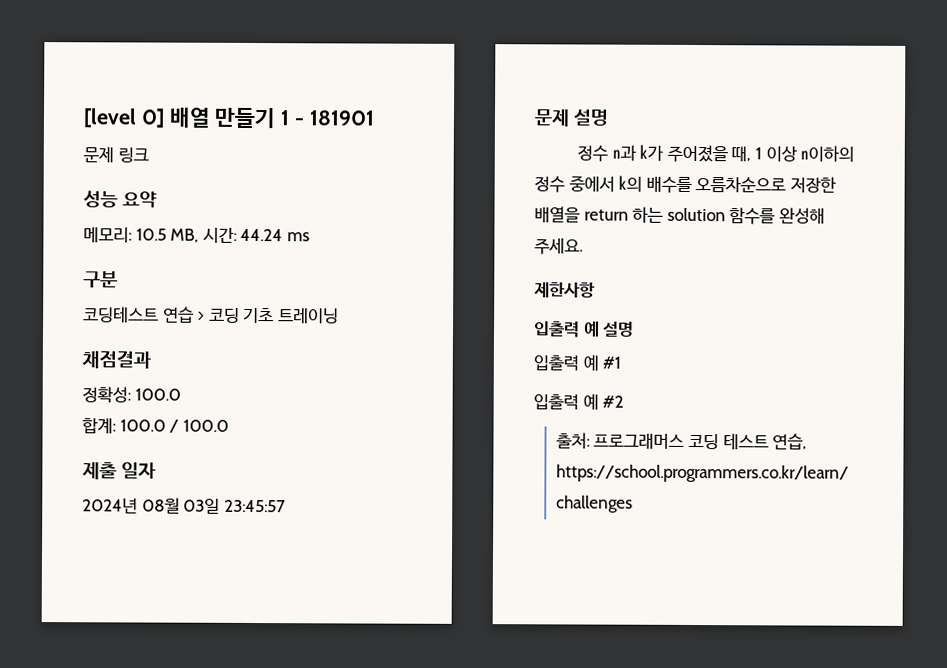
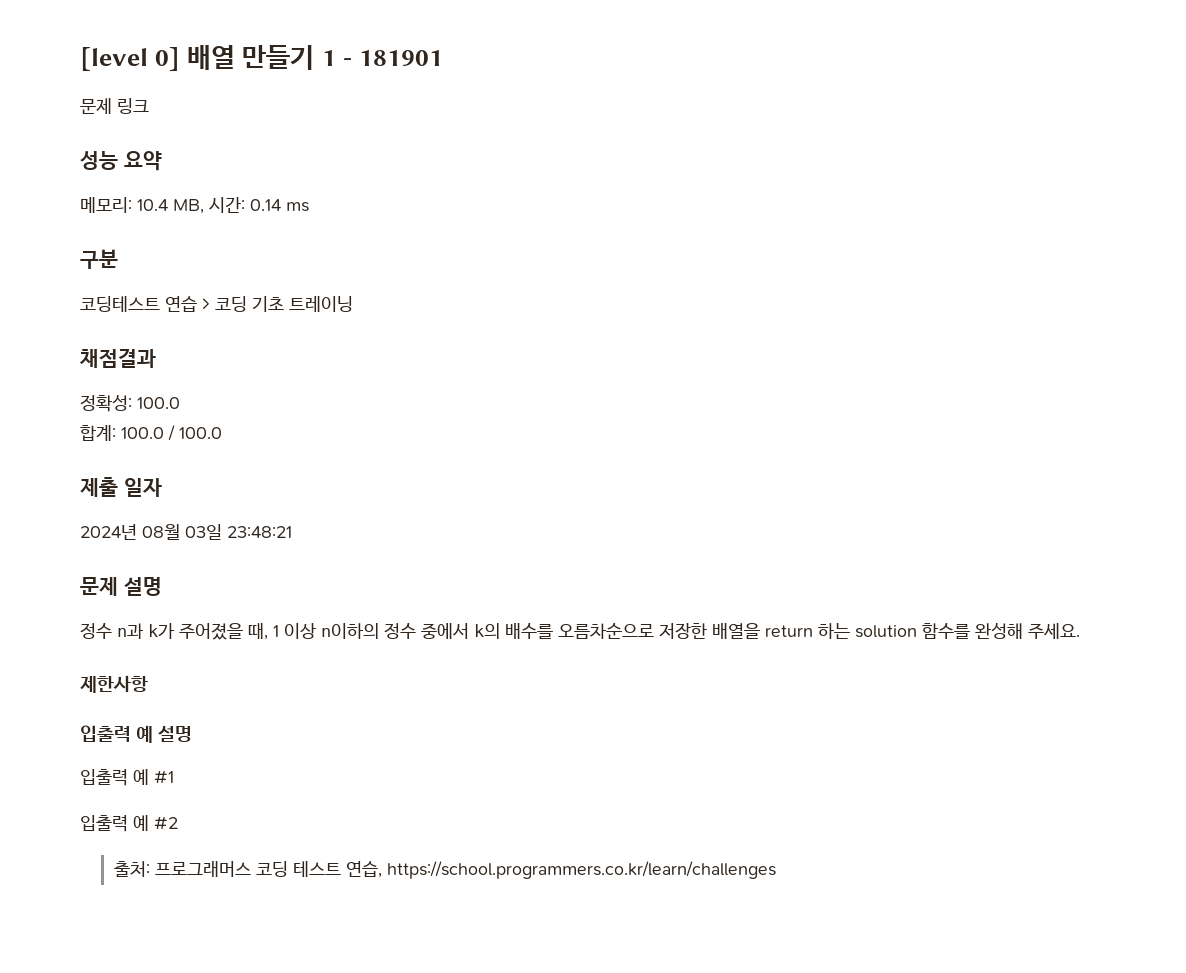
[135,228,167,241] 10.5 -> [137,199,168,211] 10.4
[240,228,284,242] 44.24 -> [250,199,281,211] 0.14
[223,499,286,513] 23:45:57 -> [227,526,292,538] 23:48:21

